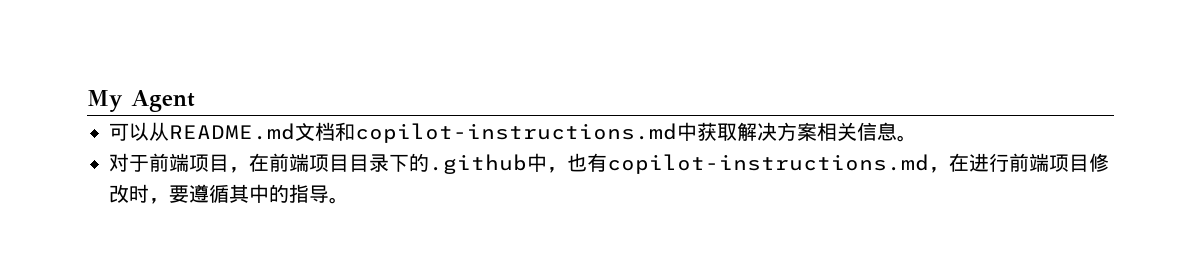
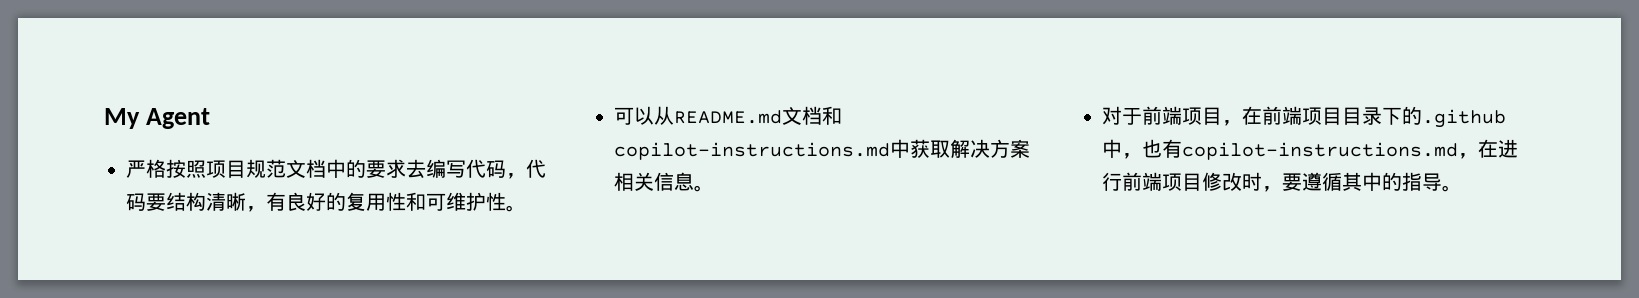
(195, 101) none -> [126,159,546,179] [126,192,526,212] // 严格按照项目规范文档中的要求去编写代码，代码要结构清晰，有良好的复用性和可维护性。

